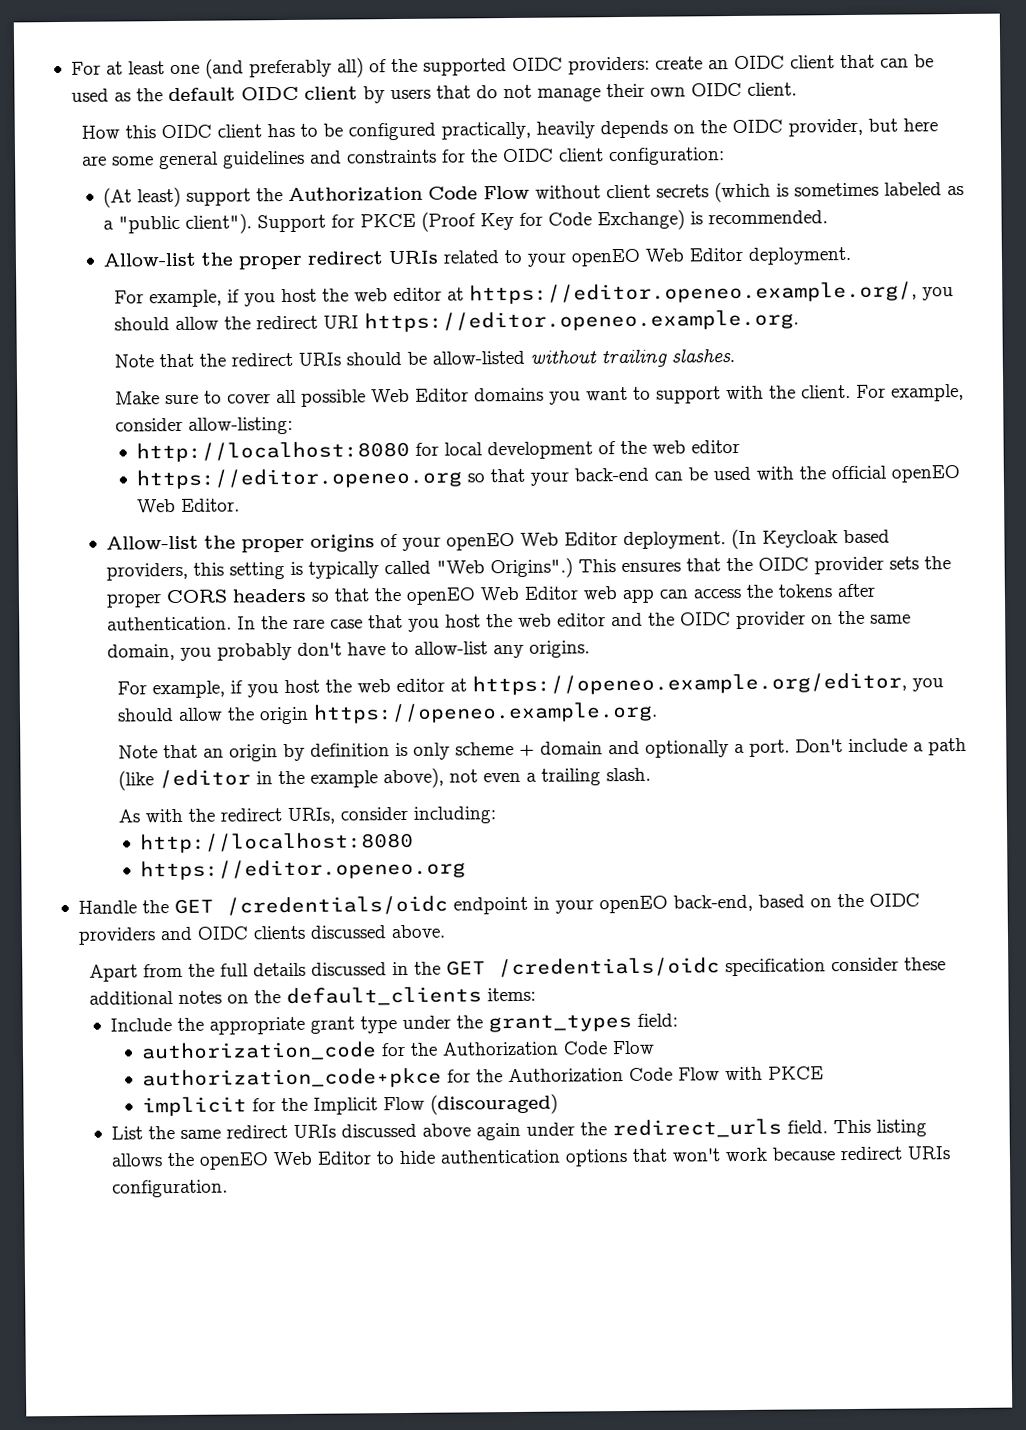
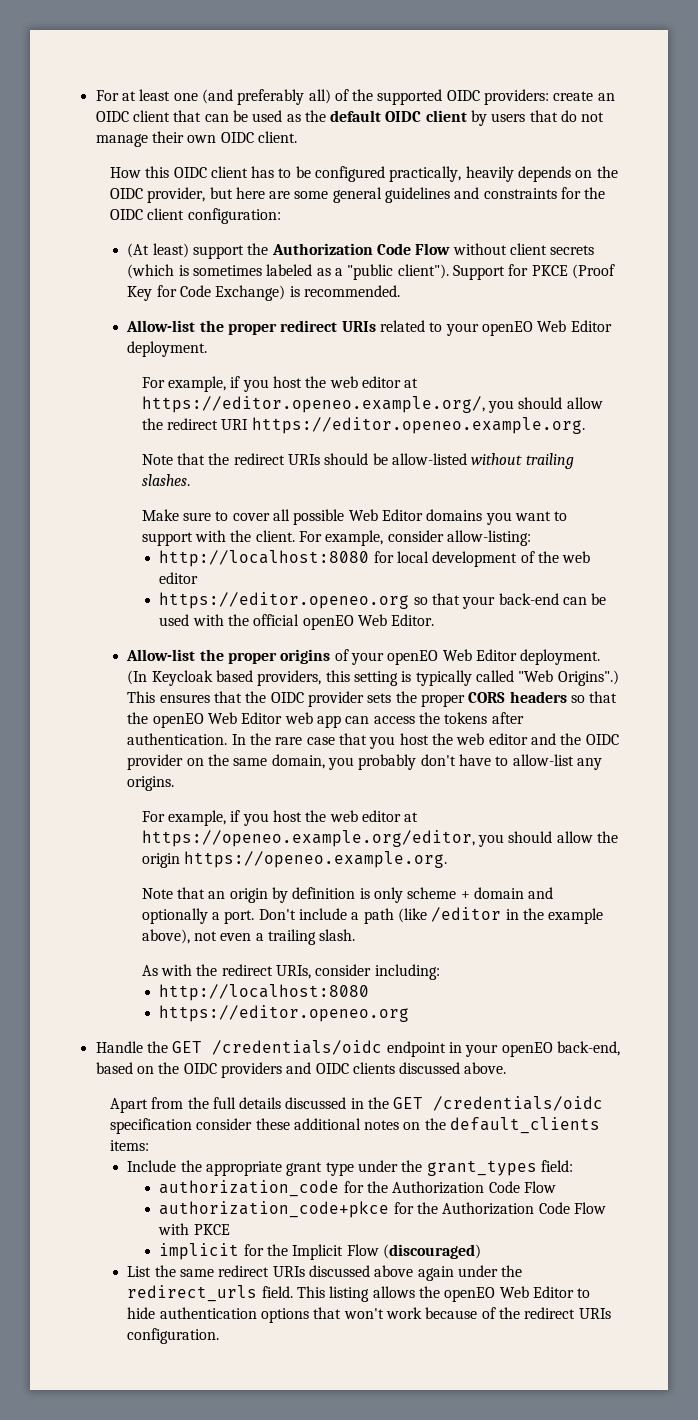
(836, 1154) none -> [481,1307,521,1319] of the

